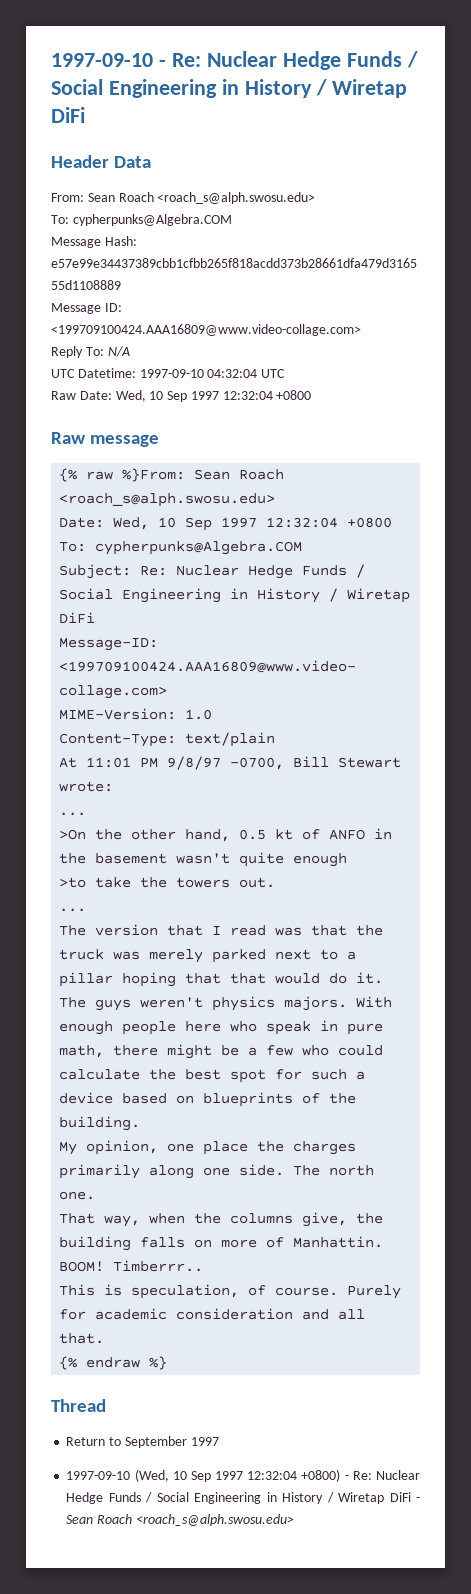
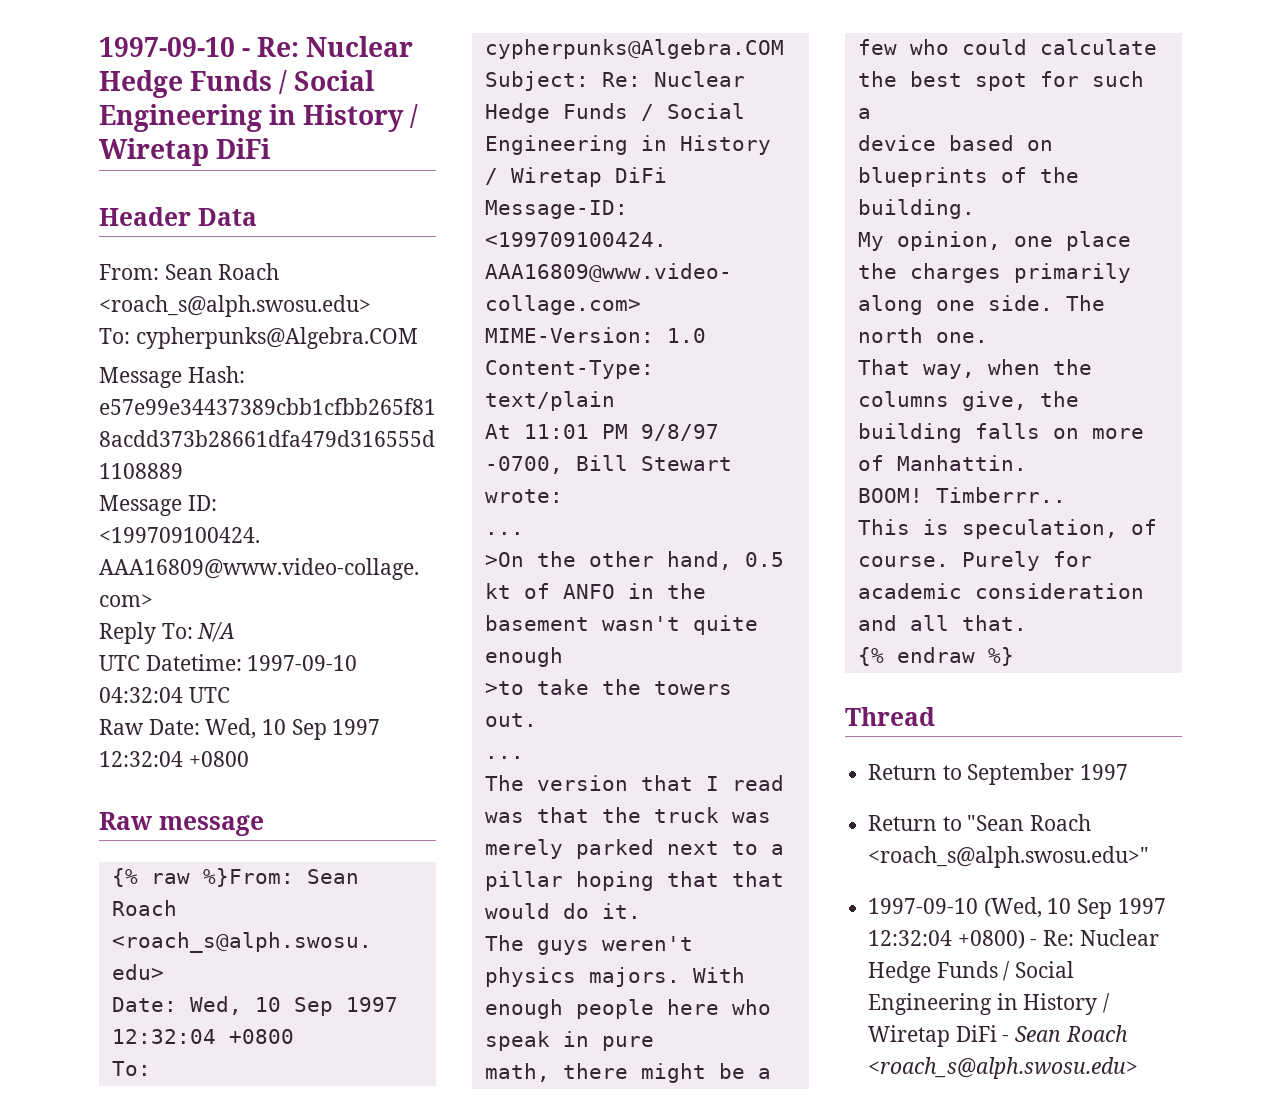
(219, 1441) none -> [868,814,1092,831] [868,846,1150,868] // Return to "Sean Roach <roach_s@alph.swosu.edu>"

